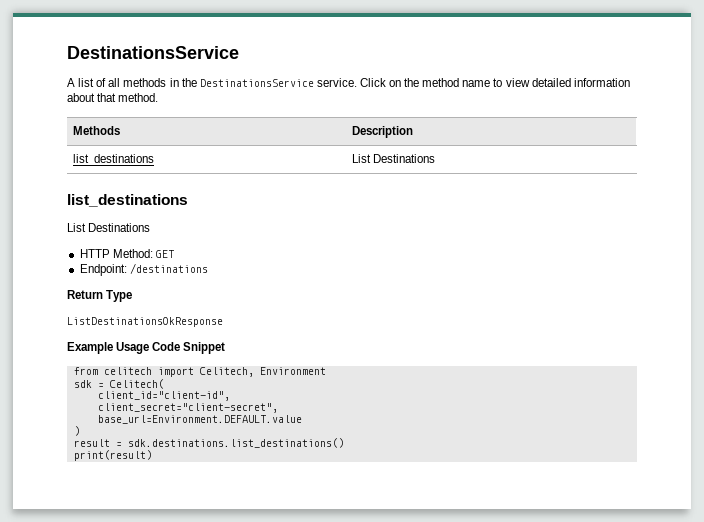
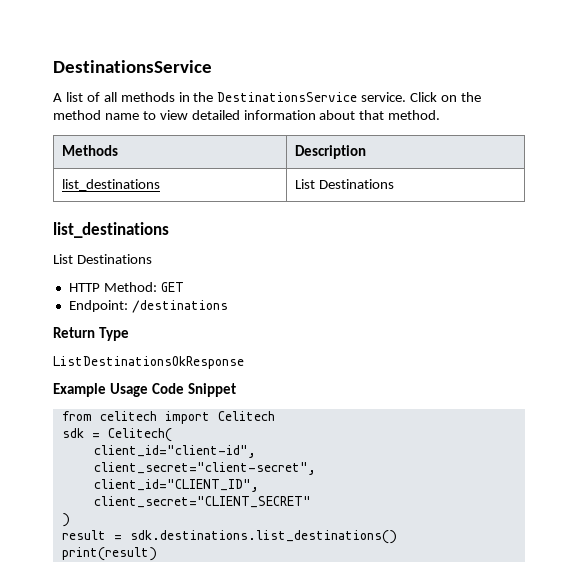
[199,367,326,377] Celitech, Environment -> [217,411,275,421] Celitech
[97,415,302,424] base_url=Environment.DEFAULT.value -> [93,479,259,492] [93,496,311,508] client_id="CLIENT_ID", // client_secret="CLIENT_SECRET"

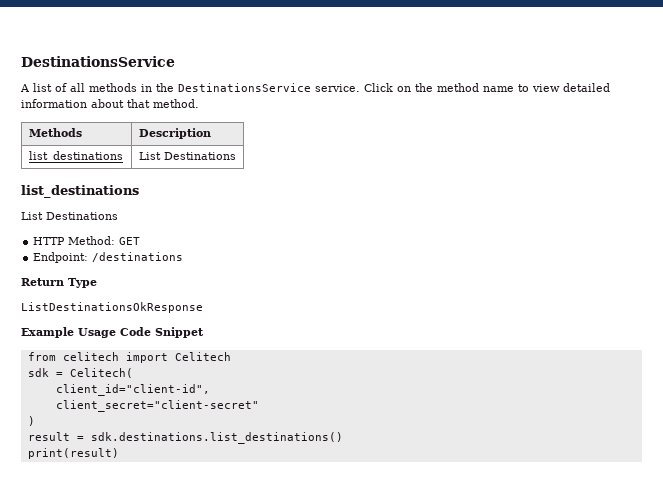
[93,462,316,475] [93,479,259,492] [93,496,311,508] client_secret="client-secret", // client_id="CLIENT_ID", // client_secret="CLIENT_SECRET" -> [55,400,259,412] client_secret="client-secret"

